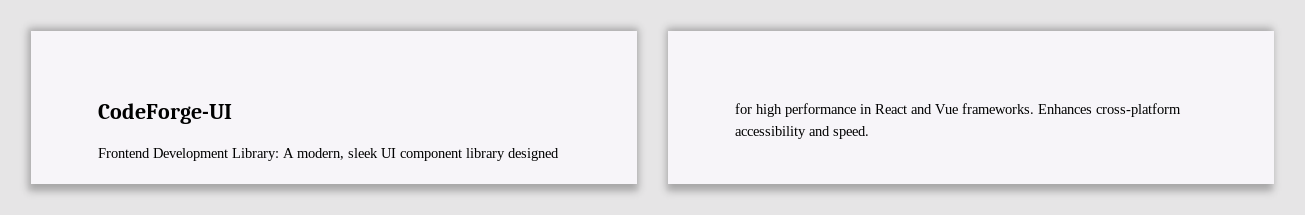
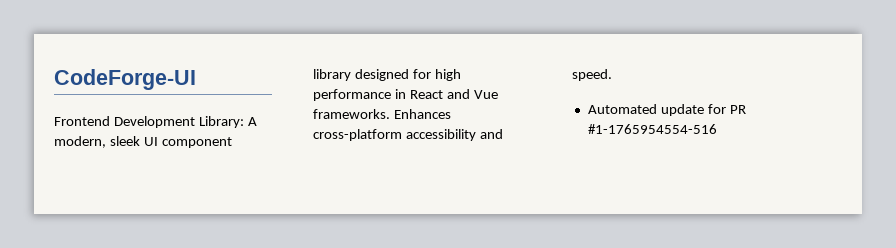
(869, 132) none -> [587,104,746,116] [587,124,717,134] // Automated update for PR #1-1765954554-516

